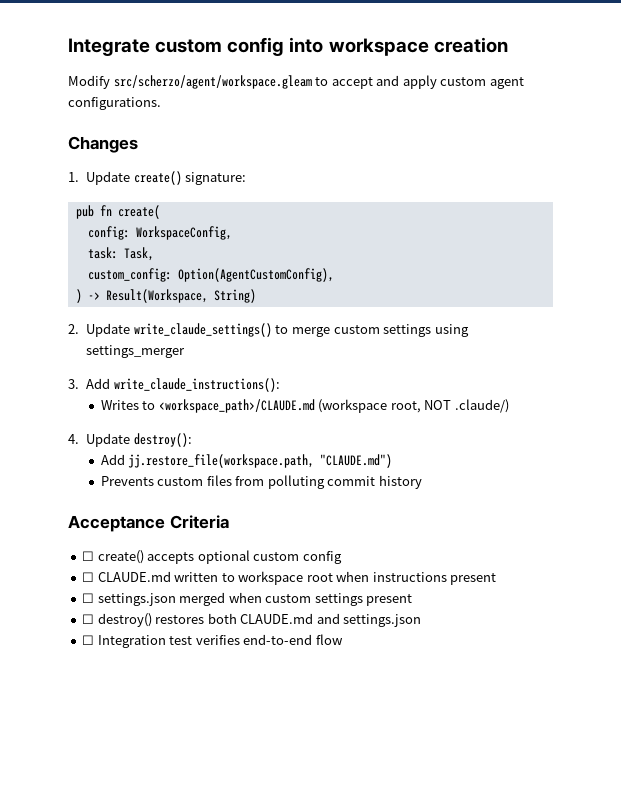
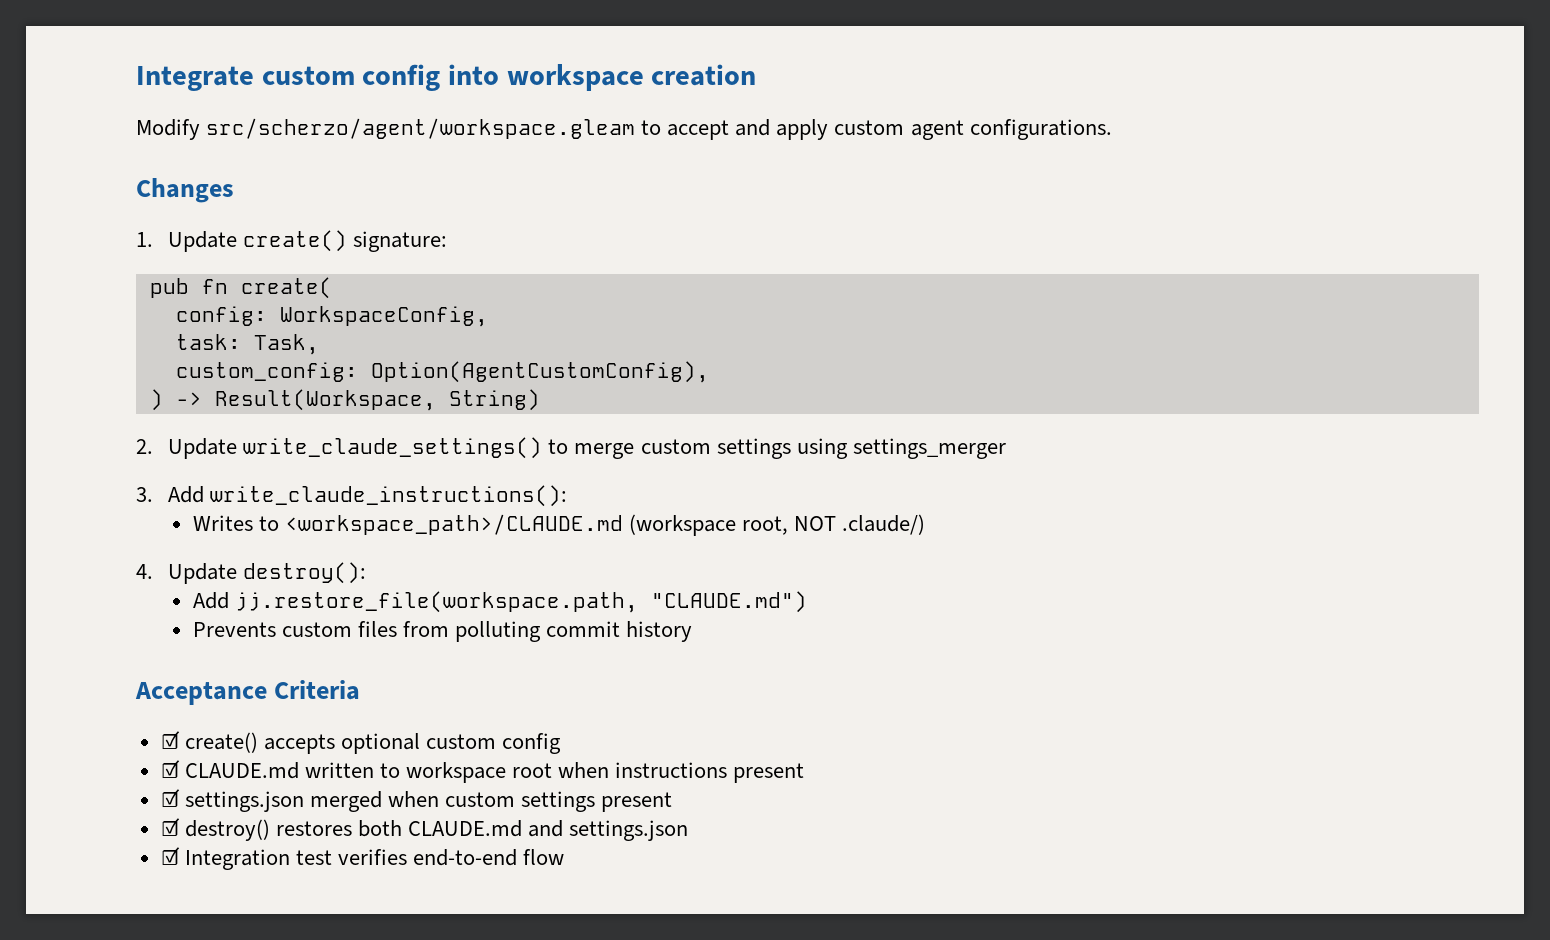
[82,551,95,561] ☐ -> [160,731,180,749] ☑
[82,572,95,582] ☐ -> [160,760,180,778] ☑
[82,593,95,603] ☐ -> [160,789,180,807] ☑
[82,614,95,624] ☐ -> [160,818,180,836] ☑
[82,635,95,645] ☐ -> [160,847,180,865] ☑

